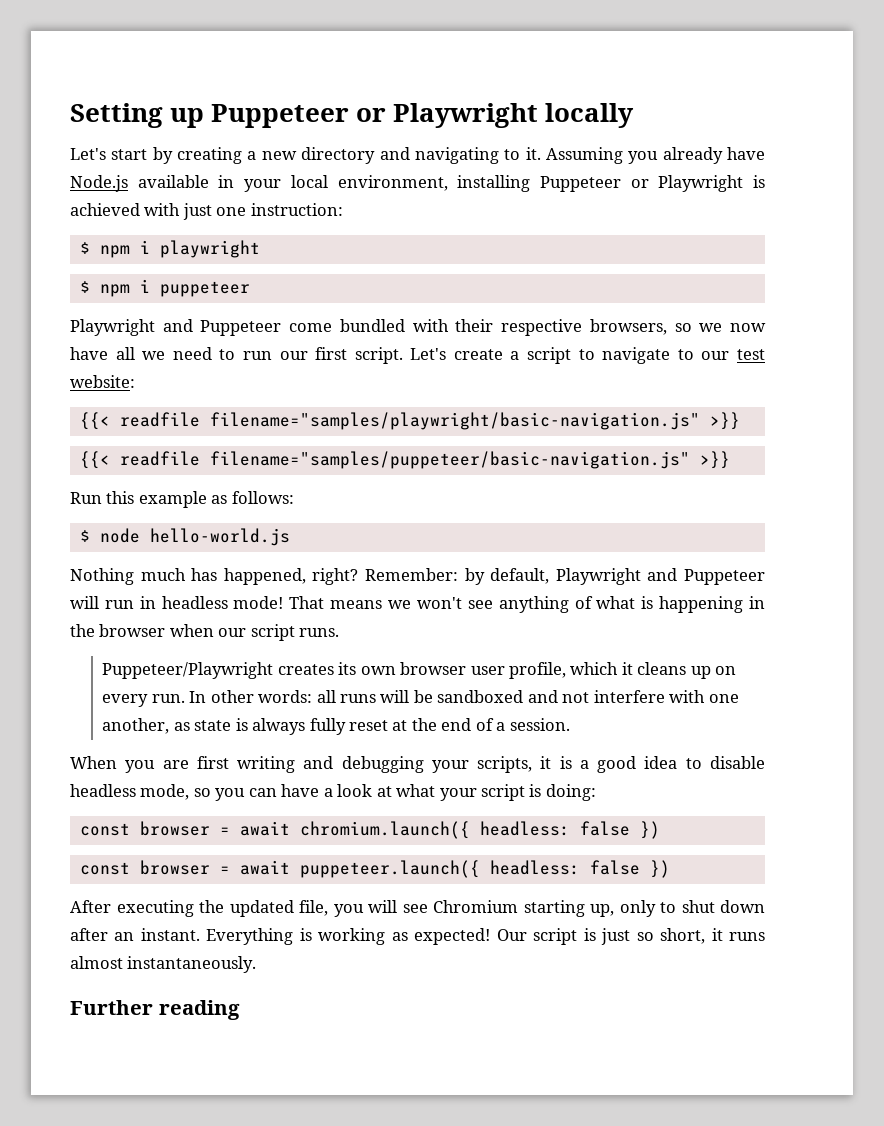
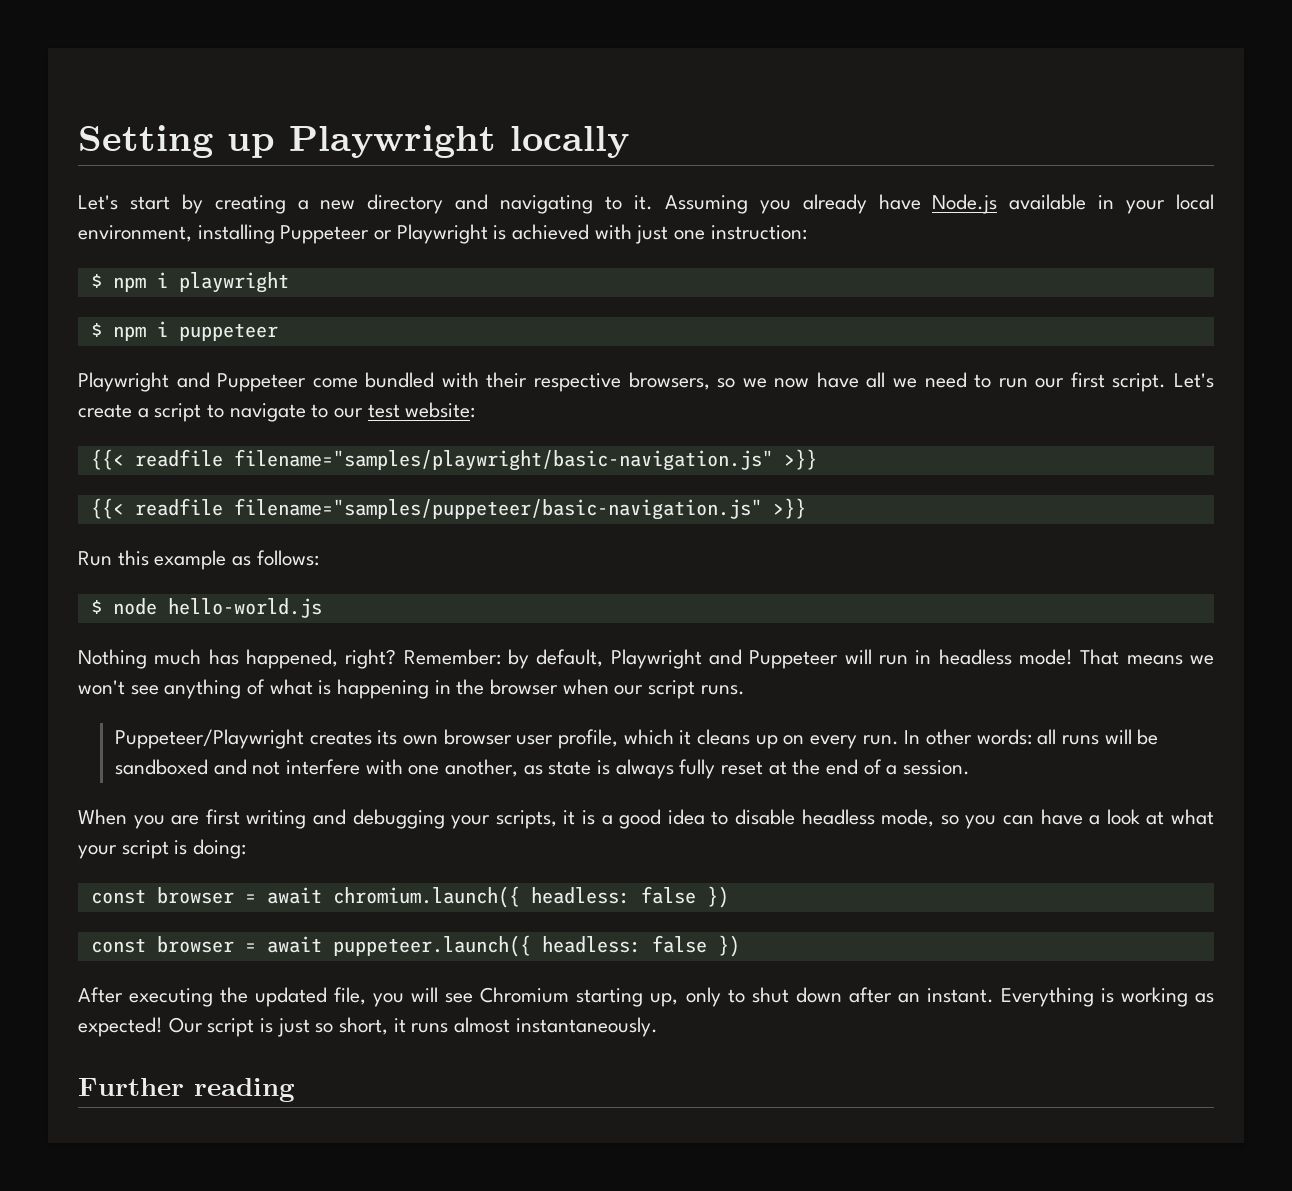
[211,104,387,128] Puppeteer or -> (275, 146) none

